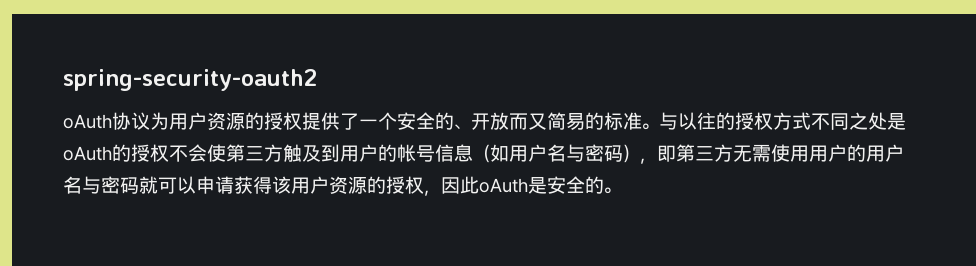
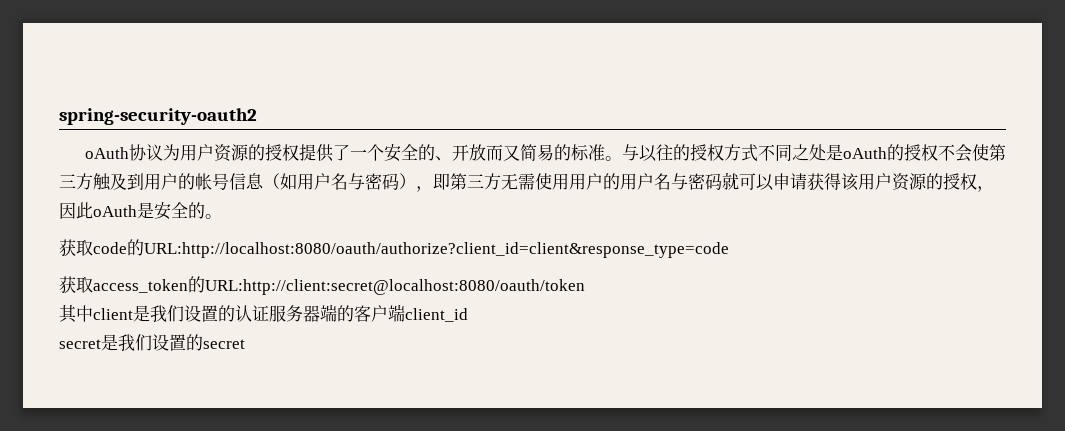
(621, 190) none -> [59,239,729,258] [59,276,585,295] [59,304,468,323] [59,334,245,351] // 获取code的URL:http://localhost:8080/oauth/authorize?client_id=client&response_type=code // 获取access_token的URL:http://client:secret@localhost:8080/oauth/token // 其中client是我们设置的认证服务器端的客户端client_id // secret是我们设置的secret

